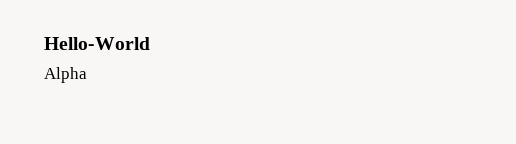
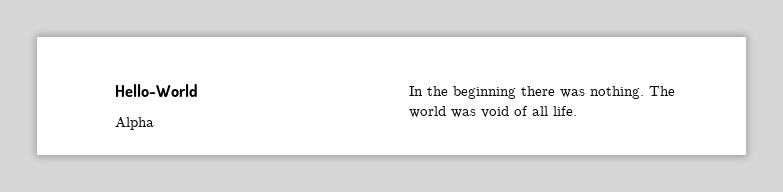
(87, 75) none -> [409,86,675,99] [409,106,577,118] // In the beginning there was nothing. The world was void of all life.

